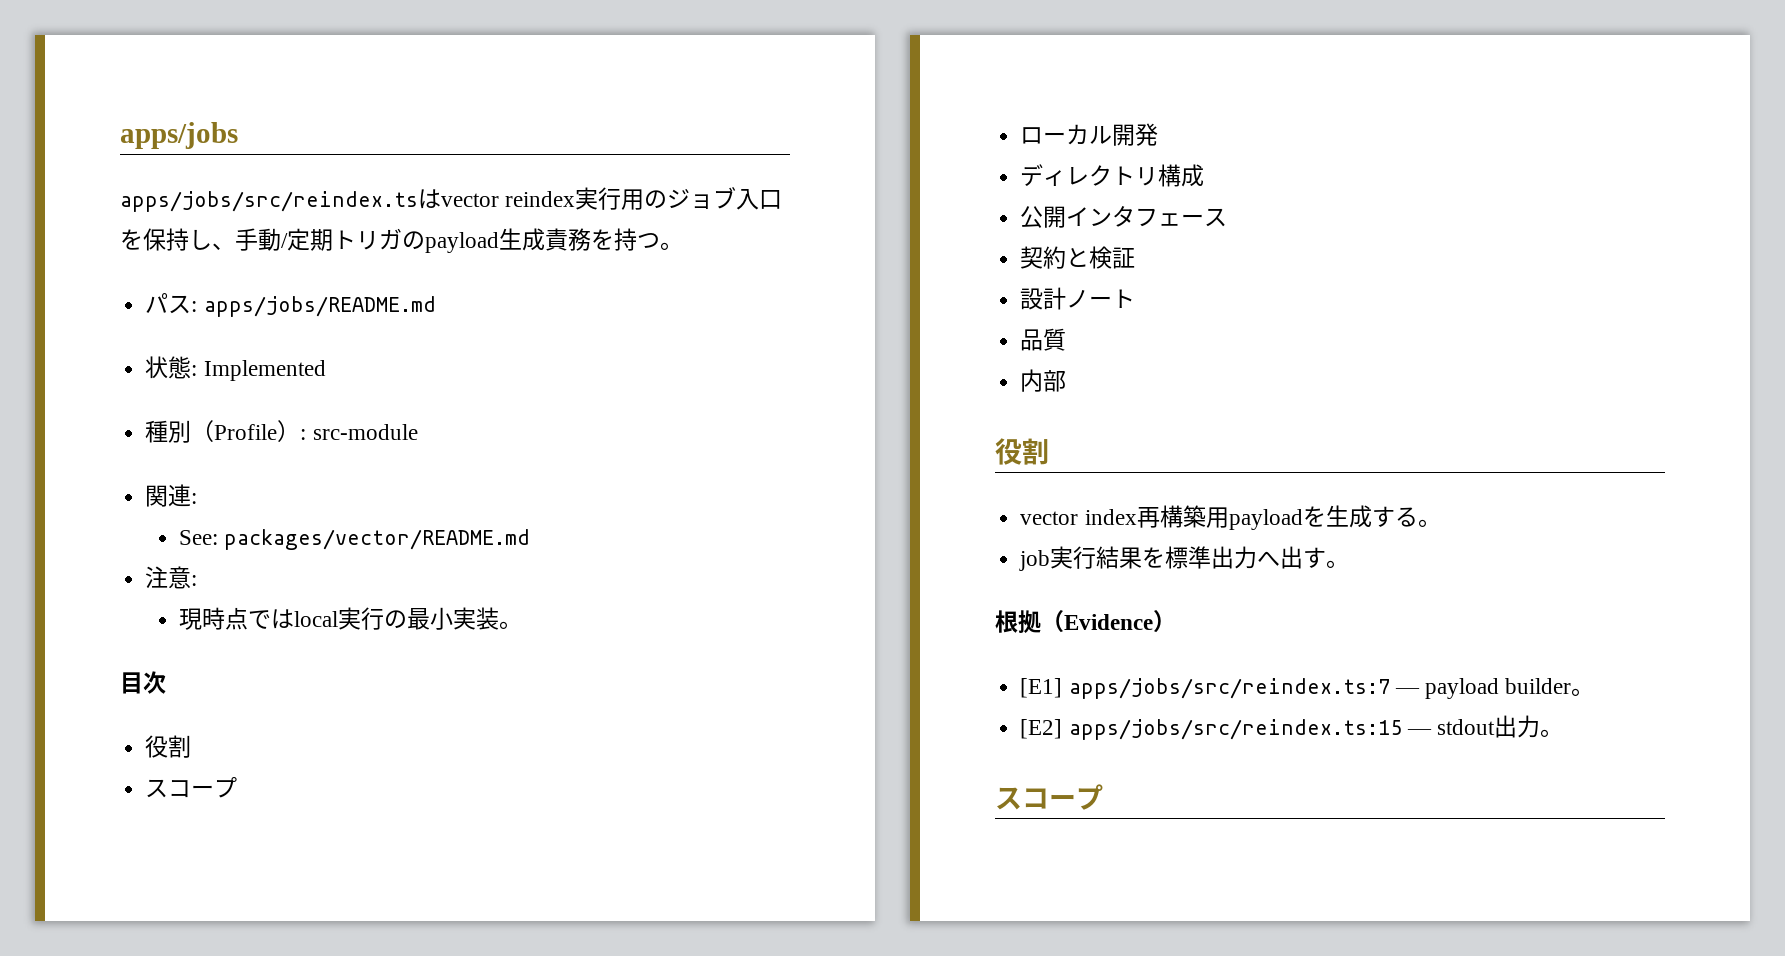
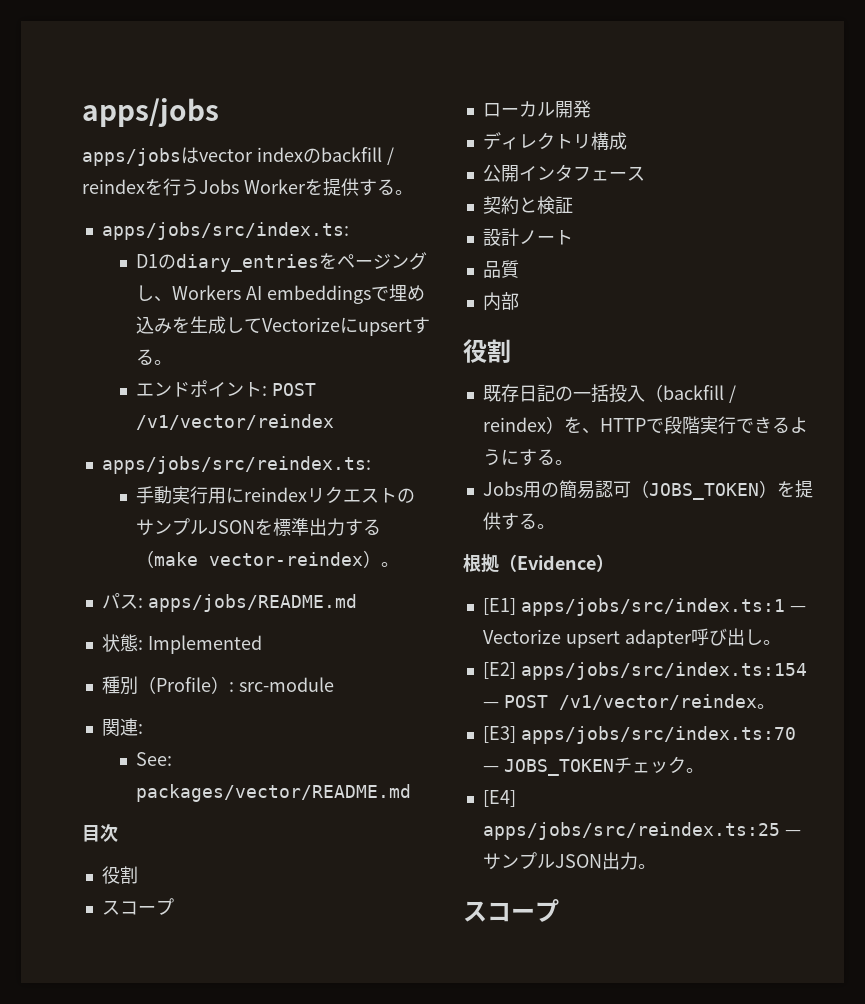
[120,187,783,212] [120,228,660,253] apps/jobs/src/reindex.tsはvector reindex実行用のジョブ入口を保持し、手動/定期トリガのpayload生成責務を持つ -> [82,147,394,166] [82,178,413,196] [101,222,349,240] [136,252,428,272] [136,284,425,304] [136,316,431,336] [136,349,173,365] [136,380,317,397] [136,414,335,430] [101,456,371,474] [136,486,416,504] [136,518,382,536] [136,550,382,568] apps/jobsはvector indexのbackfill / reindexを行うJobs Workerを提供する。 // apps/jobs/src/index.ts: // D1のdiary_entriesをページングし、Workers AI embeddingsで埋め込みを生成してVectorizeにupsertする。 // エンドポイント: POST /v1/vector/reindex // apps/jobs/src/reindex.ts: // 手動実行用にreindexリクエストのサンプルJSONを標準出力する（make vector-reindex）
[145,566,198,589] [179,607,523,630] // 注意: // 現時点ではlocal実行の最小実装。 -> (412, 793) none
[1020,505,1441,530] [1019,546,1327,571] vector index再構築用payloadを生成する。 // job実行結果を標準出力へ出す -> [482,384,736,403] [482,416,808,434] [482,449,573,466] [482,480,813,500] [482,512,537,530] 既存日記の一括投入（backfill / reindex）を、HTTPで段階実行できるようにする。 // Jobs用の簡易認可（JOBS_TOKEN）を提供する
[1068,678,1595,699] [1020,719,1495,740] apps/jobs/src/reindex.ts:7 — payload builder。 // [E2] apps/jobs/src/reindex.ts:15 — stdout -> [520,598,806,616] [482,628,781,648] [482,662,807,680] [482,694,775,710] [482,726,796,744] [482,756,704,776] [482,790,516,807] [482,822,801,840] [482,852,602,870] apps/jobs/src/index.ts:1 — Vectorize upsert adapter呼び出し。 // [E2] apps/jobs/src/index.ts:154 — POST /v1/vector/reindex。 // [E3] apps/jobs/src/index.ts:70 — JOBS_TOKENチェック。 // [E4] apps/jobs/src/reindex.ts:25 —サンプルJSON

